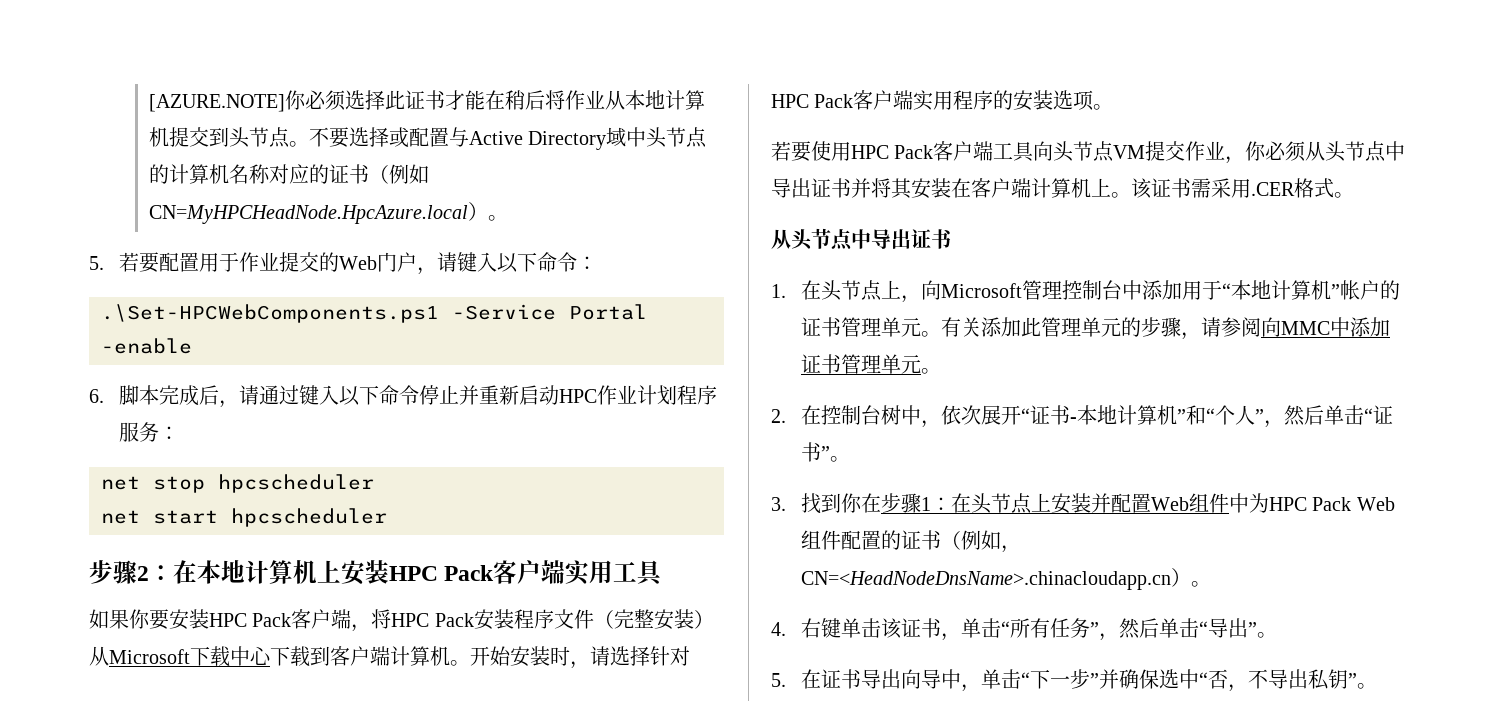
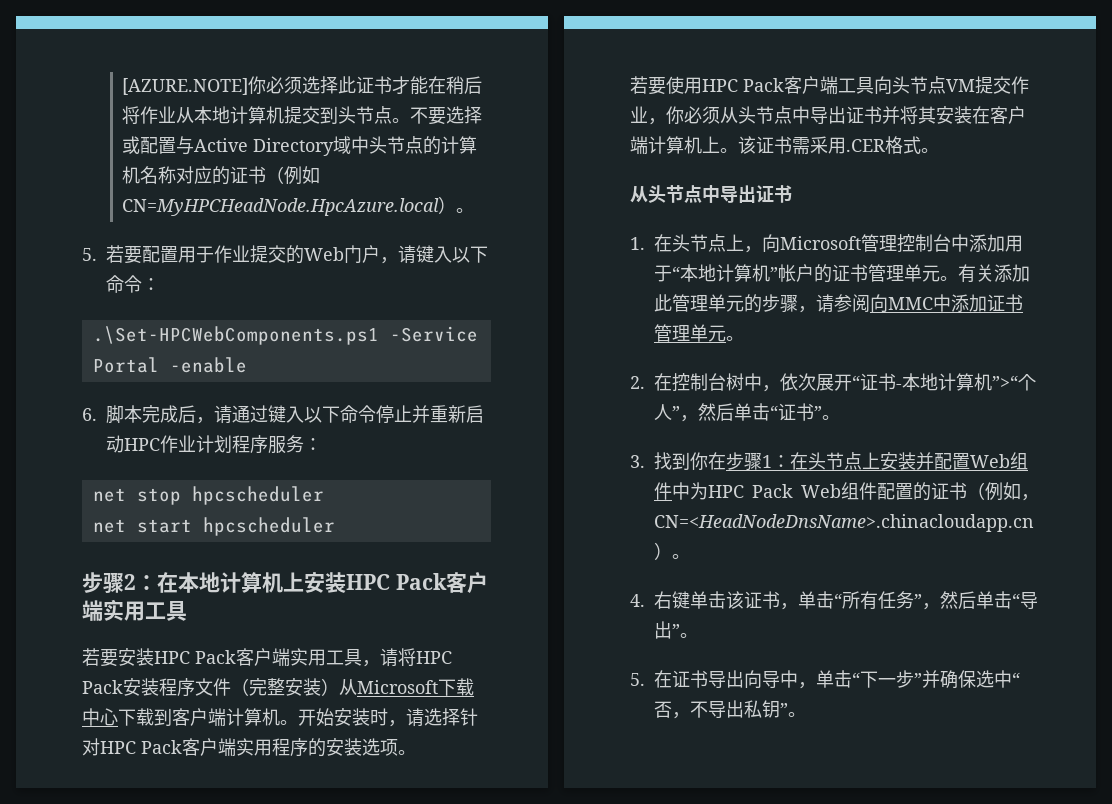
[89,609,150,629] 如果你 -> [82,648,100,666] 若
[351,624,372,632] ， -> [290,648,398,667] 实用工具，请
[1176,405,1215,425] ”和“ -> [992,375,1018,389] ”>“

